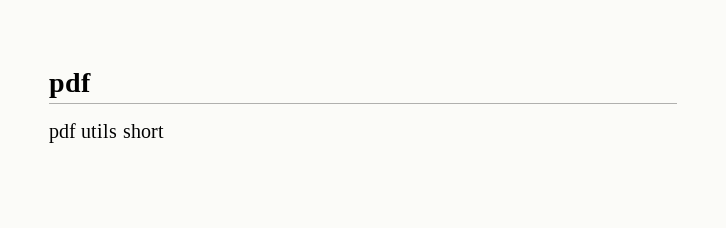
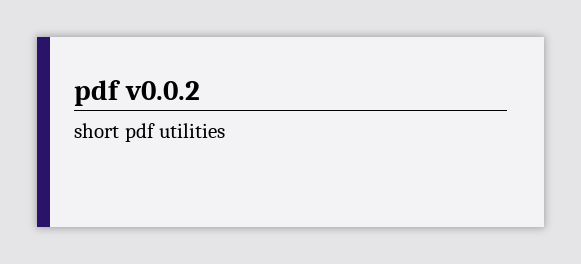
[49,73,91,98] [49,123,164,143] pdf // pdf utils short -> [74,80,200,106] [74,123,226,142] pdf v0.0.2 // short pdf utilities

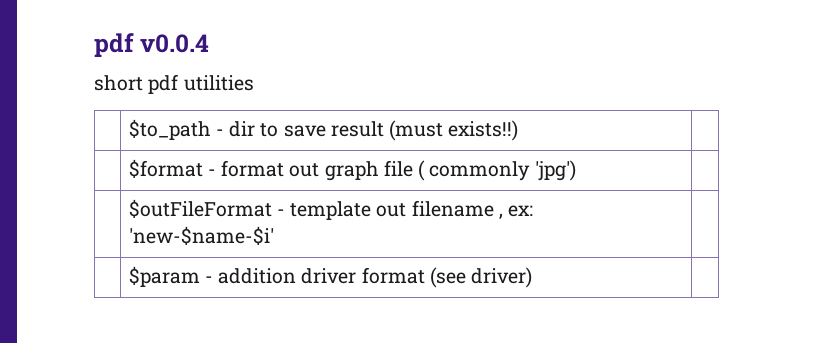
[74,80,200,106] pdf v0.0.2 -> [94,33,209,57] pdf v0.0.4
(226, 130) none -> [128,119,519,141] [128,159,576,181] [128,199,534,220] [128,226,274,245] [128,266,533,288] // | $to_path - dir to save result (must exists!!) | // | $format - format out graph file ( commonly 'jpg') | // | $outFileFormat - template out filename , ex: 'new-$name-$i' | // | $param - addition driver format (see driver) |

